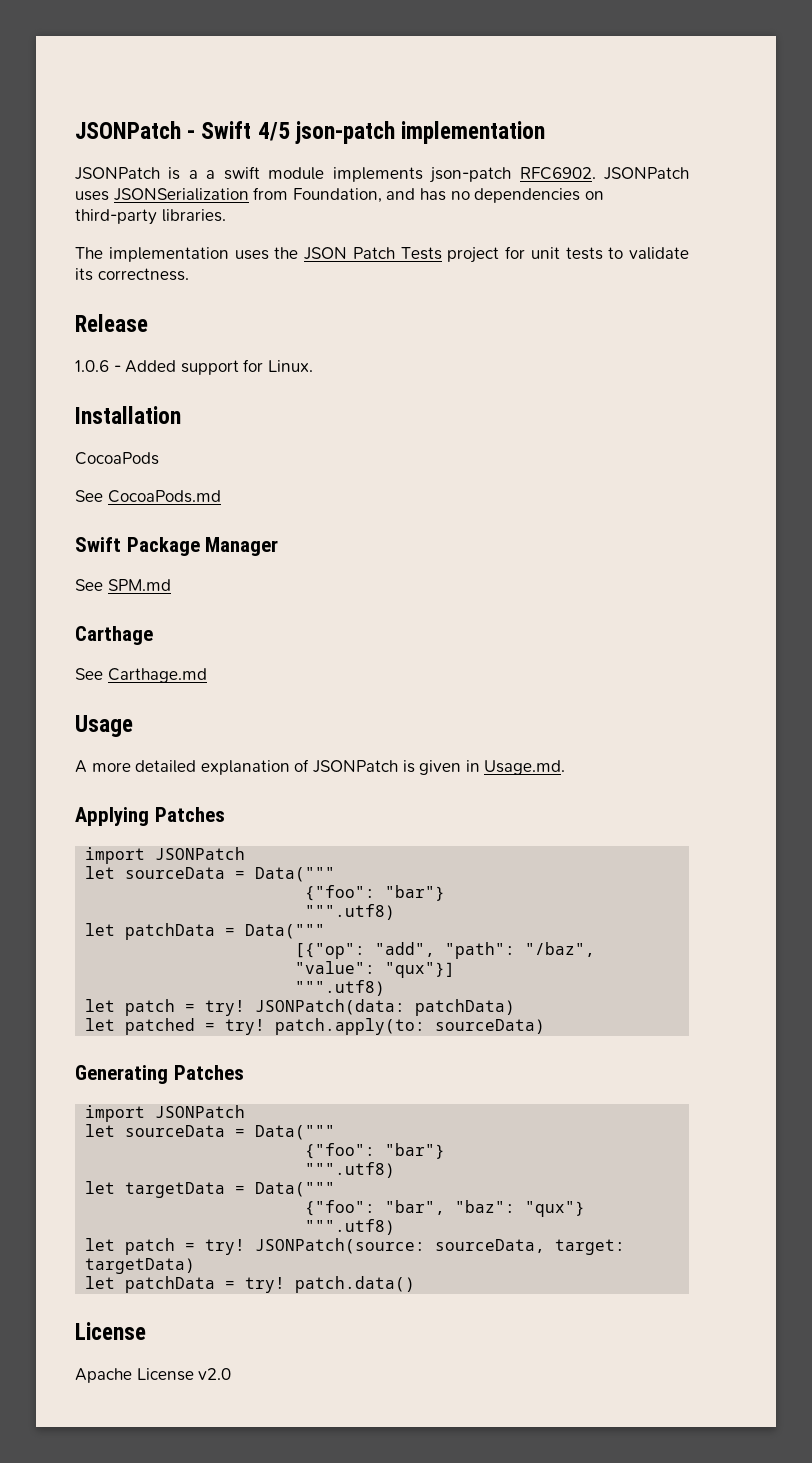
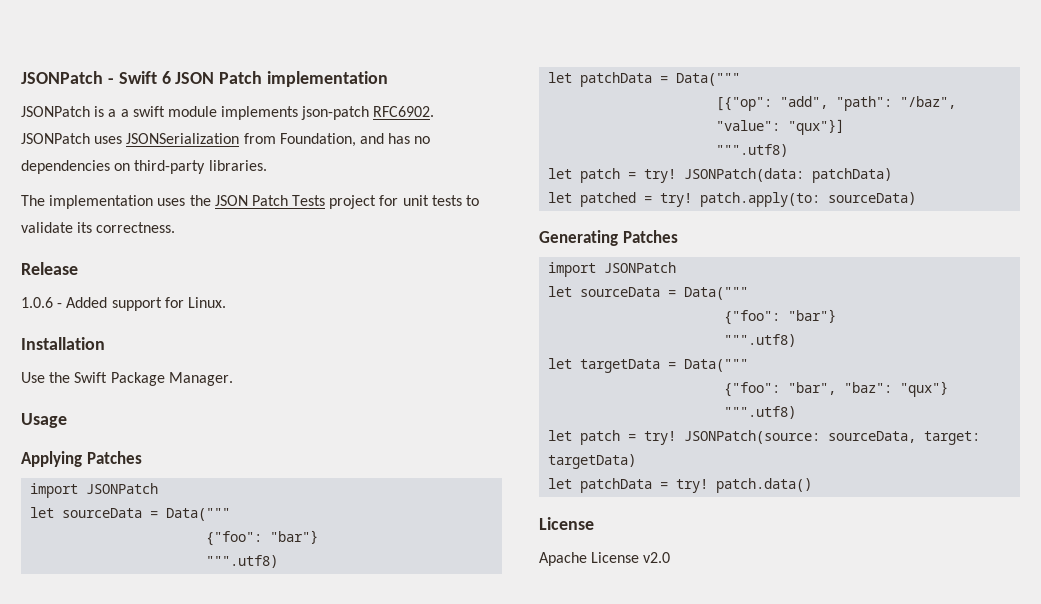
[257,121,395,144] 4/5 json-patch -> [161,71,263,84] 6 JSON Patch
[75,452,159,465] [75,490,221,503] [75,537,279,556] [75,579,171,591] [75,626,153,645] [75,668,207,683] [75,715,133,737] [75,759,566,775] CocoaPods // See CocoaPods.md // Swift Package Manager // See SPM.md // Carthage // See Carthage.md // Usage // A more detailed explanation of JSONPatch is given in Usage.md. -> [21,372,233,386] [21,413,67,428] Use the Swift Package Manager. // Usage

